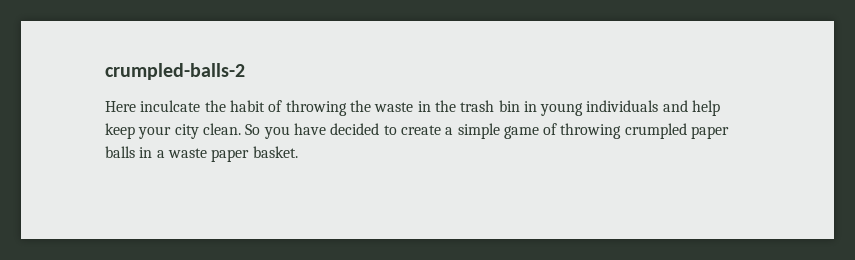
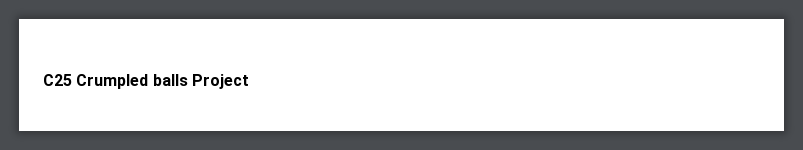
[105,63,245,80] [105,100,721,116] [105,123,730,139] [105,146,298,162] crumpled-balls-2 // Here inculcate the habit of throwing the waste in the trash bin in young individuals and help keep your city clean. So you have decided to create a simple game of throwing crumpled paper balls in a waste paper basket. -> [43,74,249,89] C25 Crumpled balls Project

